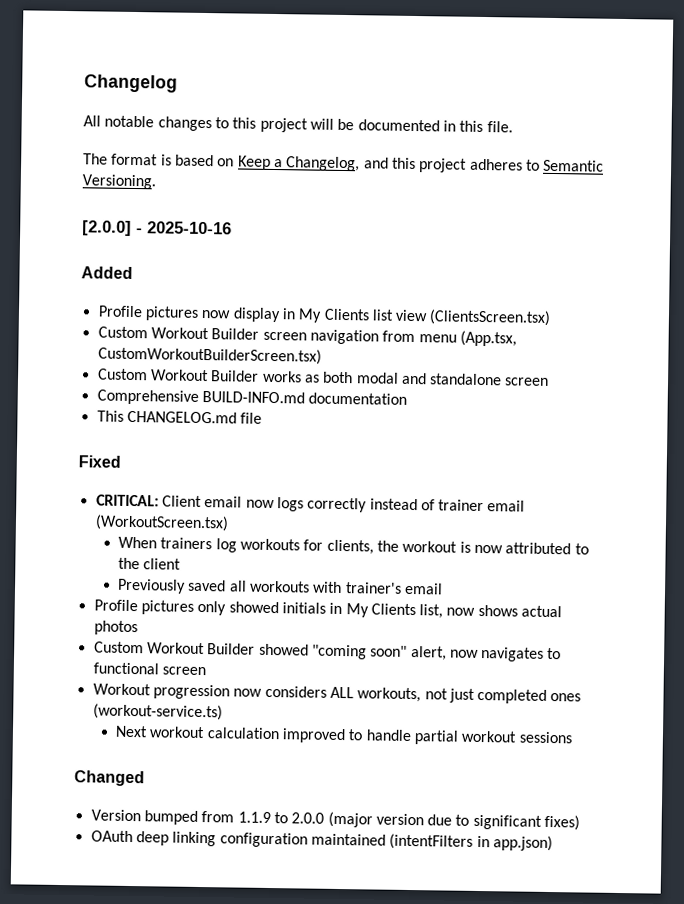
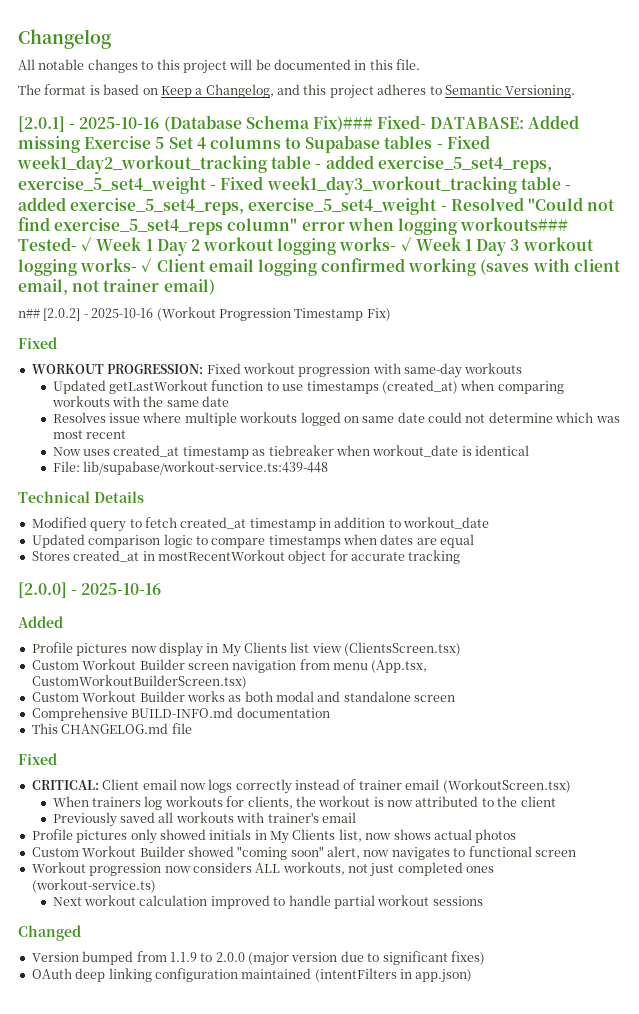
(156, 182) none -> [18,115,580,132] [18,135,490,153] [17,155,552,174] [18,176,571,195] [18,197,616,215] [18,217,569,235] [18,237,594,256] [18,258,621,276] [18,279,215,295] [18,307,391,321] [18,337,57,349] [31,363,523,378] [52,380,564,394] [51,396,230,407] [52,412,620,426] [52,430,127,439] [52,445,530,459] [52,461,329,475] [18,491,144,503] [31,517,490,532] [31,534,475,548] [31,550,461,565] // [2.0.1] - 2025-10-16 (Database Schema Fix)### Fixed- DATABASE: Added missing Exercise 5 Set 4 columns to Supabase tables - Fixed week1_day2_workout_tracking table - added exercise_5_set4_reps, exercise_5_set4_weight - Fixed week1_day3_workout_tracking table - added exercise_5_set4_reps, exercise_5_set4_weight - Resolved "Could not find exercise_5_set4_reps column" error when logging workouts### Tested- ✓ Week 1 Day 2 workout logging works- ✓ Week 1 Day 3 workout logging works- ✓ Client email logging confirmed working (saves with client email, not trainer email) // n## [2.0.2] - 2025-10-16 (Workout Progression Timestamp Fix) // Fixed // WORKOUT PROGRESSION: Fixed workout progression with same-day workouts // Updated getLastWorkout function to use timestamps (created_at) when comparing workouts with the same date // Resolves issue where multiple workouts logged on same date could not determine which was most recent // Now uses created_at timestamp as tiebreaker when workout_date is identical // File: lib/supabase/workout-service.ts:439-448 // Technical Details // Modified query to fetch created_at timestamp in addition to workout_date // Updated comparison logic to compare timestamps when dates are equal // Stores created_at in mostRecentWorkout object for accurate tracking

